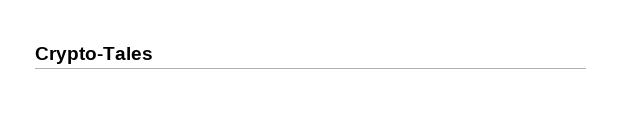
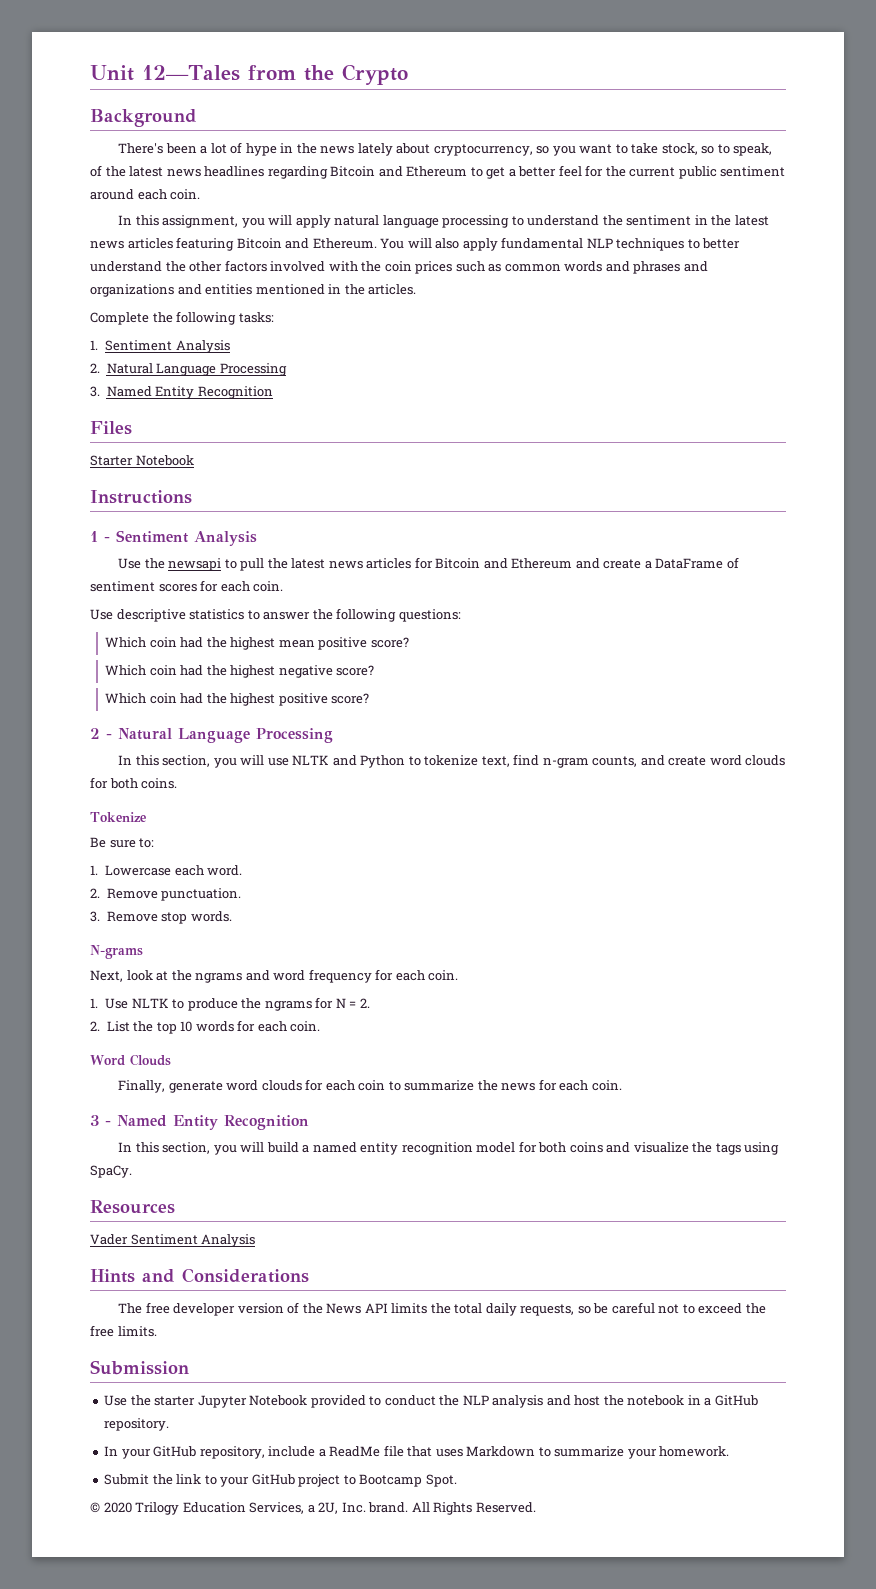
[35,47,153,64] Crypto-Tales -> [90,64,408,85] [90,109,197,127] [118,142,773,156] [90,165,786,179] [90,189,201,200] [118,215,769,228] [90,237,741,251] [90,260,708,274] [90,284,417,297] [90,311,274,325] [90,340,230,353] [90,363,287,376] [90,386,273,399] [90,421,132,435] [90,455,194,466] [90,490,192,504] [90,530,257,546] [118,557,739,571] [90,580,284,592] [90,608,461,622] [104,637,409,650] [104,665,375,678] [104,693,370,706] [90,728,333,743] [118,754,786,768] [90,777,178,789] [90,812,146,822] [90,837,155,848] [90,865,243,876] [90,888,242,901] [90,911,232,924] [90,945,143,959] [90,969,459,983] [90,997,370,1011] [90,1020,321,1034] [90,1054,171,1066] [118,1079,622,1093] [90,1115,309,1130] [118,1141,780,1155] [90,1165,132,1178] [90,1200,175,1214] [90,1234,256,1247] [90,1268,309,1283] [118,1302,766,1316] [90,1325,157,1337] [90,1360,189,1375] [104,1395,758,1408] [104,1418,170,1431] [104,1445,730,1459] [104,1474,457,1487] [90,1502,536,1515] Unit 12—Tales from the Crypto // Background // There's been a lot of hype in the news lately about cryptocurrency, so you want to take stock, so to speak, of the latest news headlines regarding Bitcoin and Ethereum to get a better feel for the current public sentiment around each coin. // In this assignment, you will apply natural language processing to understand the sentiment in the latest news articles featuring Bitcoin and Ethereum. You will also apply fundamental NLP techniques to better understand the other factors involved with the coin prices such as common words and phrases and organizations and entities mentioned in the articles. // Complete the following tasks: // 1. Sentiment Analysis // 2. Natural Language Processing // 3. Named Entity Recognition // Files // Starter Notebook // Instructions // 1 - Sentiment Analysis // Use the newsapi to pull the latest news articles for Bitcoin and Ethereum and create a DataFrame of sentiment scores for each coin. // Use descriptive statistics to answer the following questions: // Which coin had the highest mean positive score? // Which coin had the highest negative score? // Which coin had the highest positive score? // 2 - Natural Language Processing // In this section, you will use NLTK and Python to tokenize text, find n-gram counts, and create word clouds for both coins. // Tokenize // Be sure to: // 1. Lowercase each word. // 2. Remove punctuation. // 3. Remove stop words. // N-grams // Next, look at the ngrams and word frequency for each coin. // 1. Use NLTK to produce the ngrams for N = 2. // 2. List the top 10 words for each coin. // Word Clouds // Finally, generate word clouds for each coin to summarize the news for each coin. // 3 - Named Entity Recognition // In this section, you will build a named entity recognition model for both coins and visualize the tags using SpaCy. // Resources // Vader Sentiment Analysis // Hints and Considerations // The free developer version of the News API limits the total daily requests, so be careful not to exceed the free limits. // Submission // Use the starter Jupyter Notebook provided to conduct the NLP analysis and host the notebook in a GitHub repository. // In your GitHub repository, include a ReadMe file that uses Markdown to summarize your homework. // Submit the link to your GitHub project to Bootcamp Spot. // © 2020 Trilogy Education Services, a 2U, Inc. brand. All Rights Reserved.

